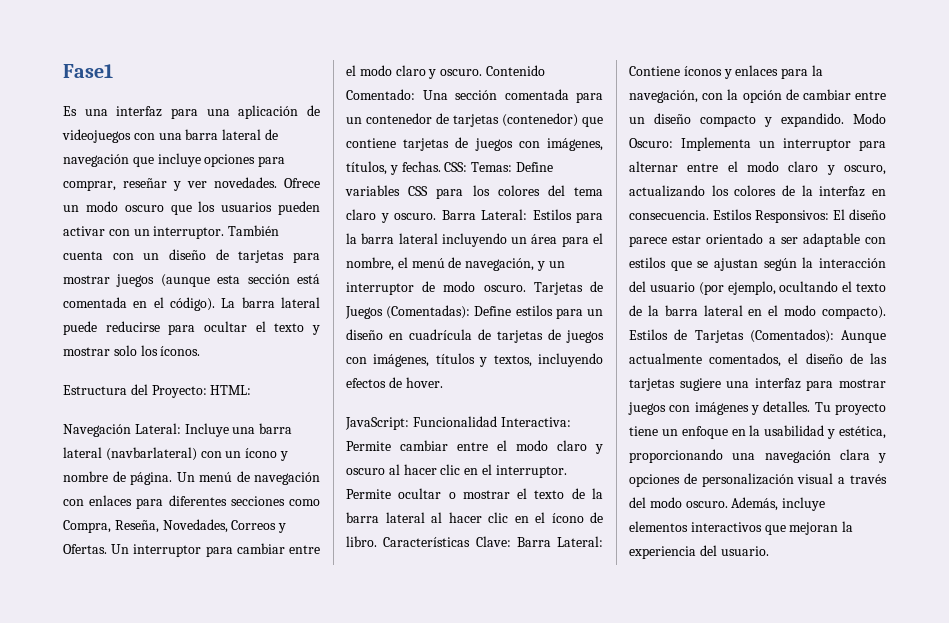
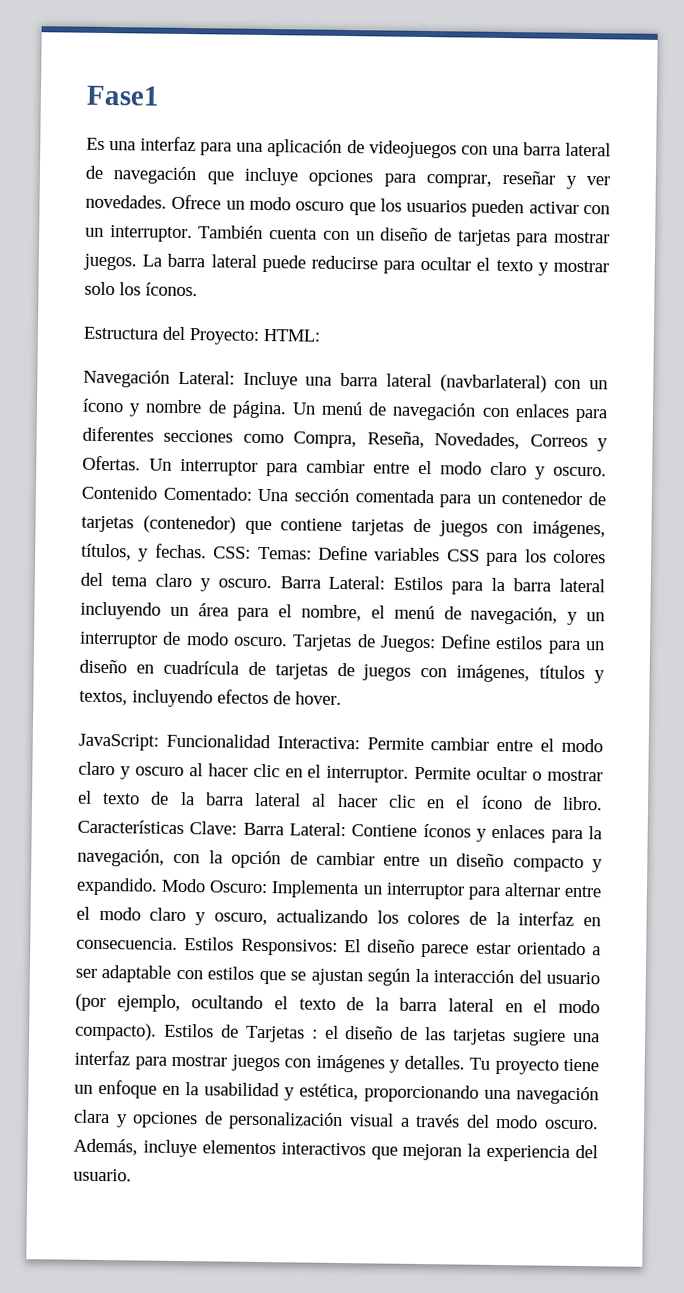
[116,274,320,287] [63,297,215,311] juegos (aunque esta sección está comentada en el código). -> [83,253,137,271] juegos.
[345,305,471,319] Juegos (Comentadas): -> [379,635,436,653] Juegos:
[749,329,886,343] [629,353,782,367] (Comentados): Aunque actualmente comentados, -> [311,1029,318,1039] :

